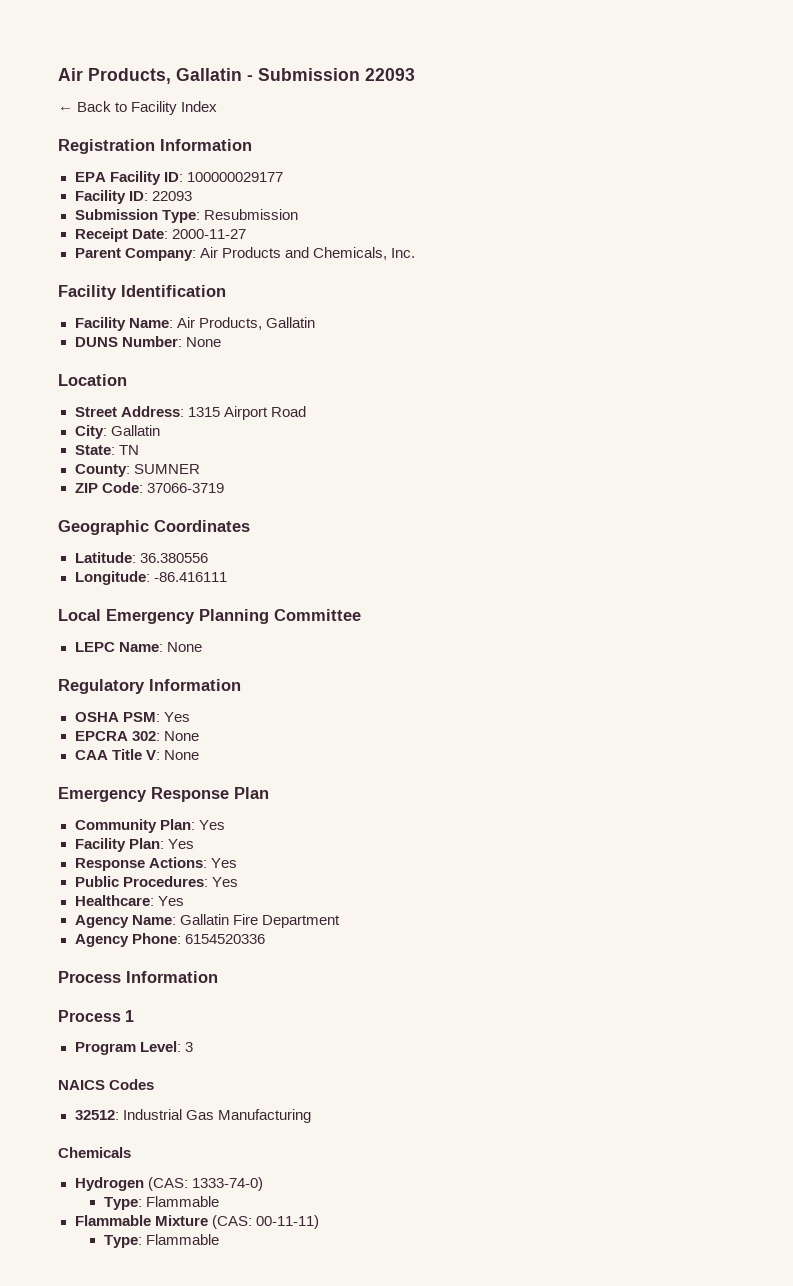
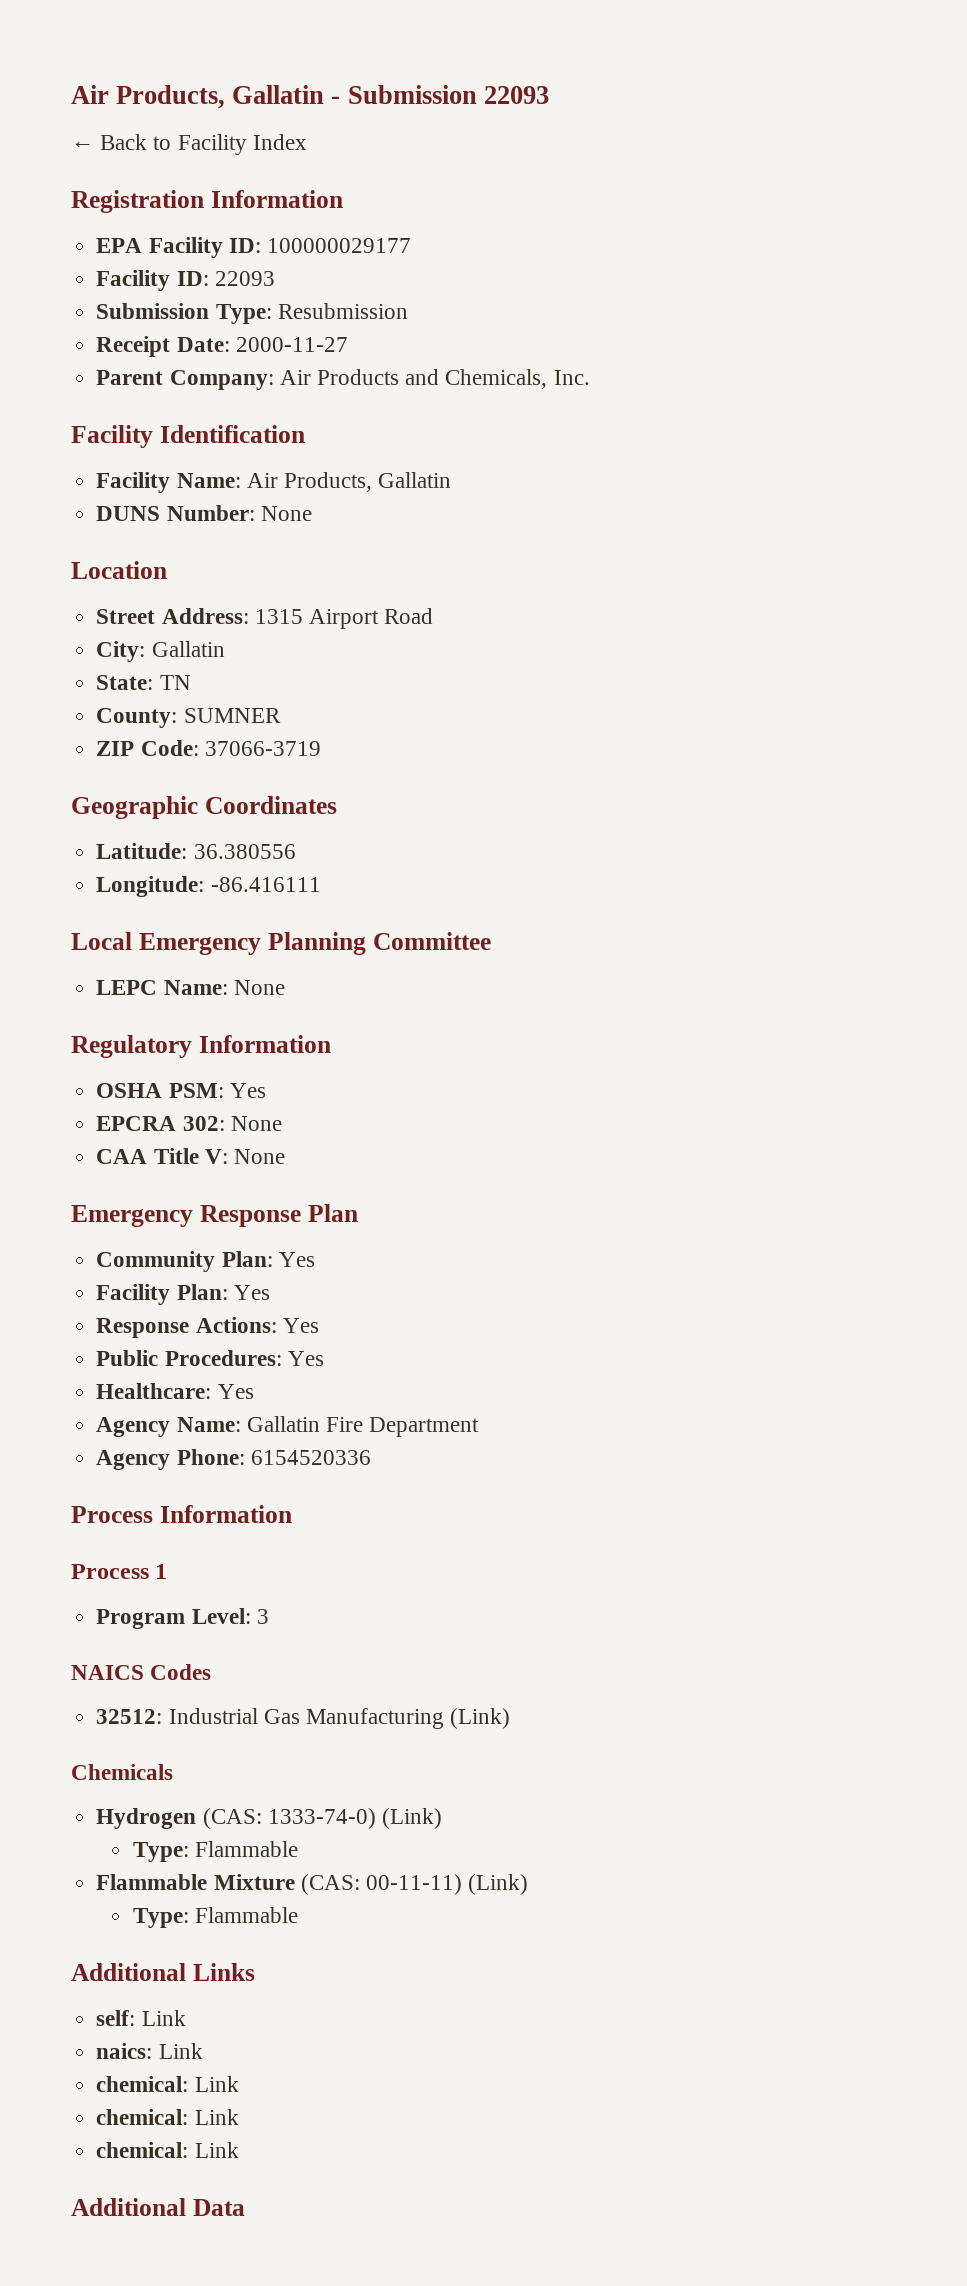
(311, 1116) none -> [450,1708,511,1729] (Link)
(263, 1184) none -> [381,1808,442,1829] (Link)
[103,1234,219,1248] // Type: Flammable -> [468,1874,529,1895] [132,1907,299,1928] [71,1963,255,1981] [96,2010,186,2026] [96,2043,203,2059] [96,2076,239,2092] [96,2109,239,2125] [96,2142,239,2158] [71,2198,245,2216] (Link) // Type: Flammable // Additional Links // self: Link // naics: Link // chemical: Link // chemical: Link // chemical: Link // Additional Data

